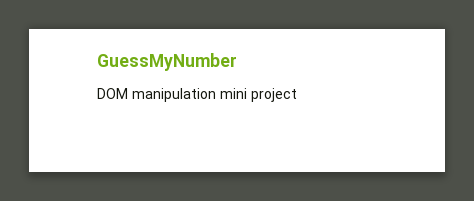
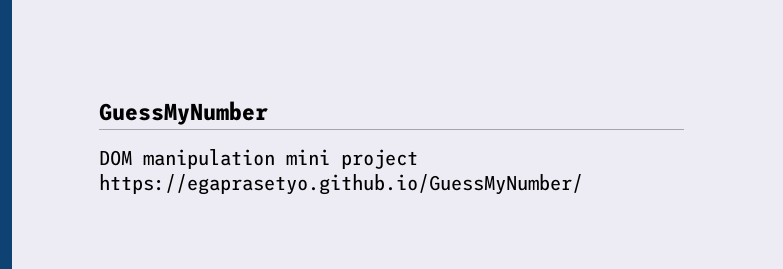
(297, 95) none -> [99,174,583,195] https://egaprasetyo.github.io/GuessMyNumber/

